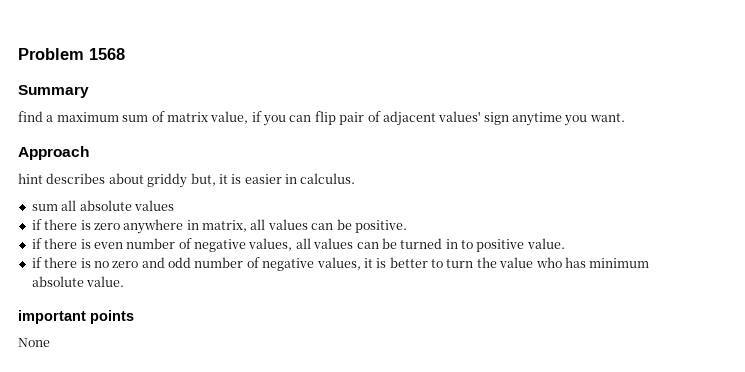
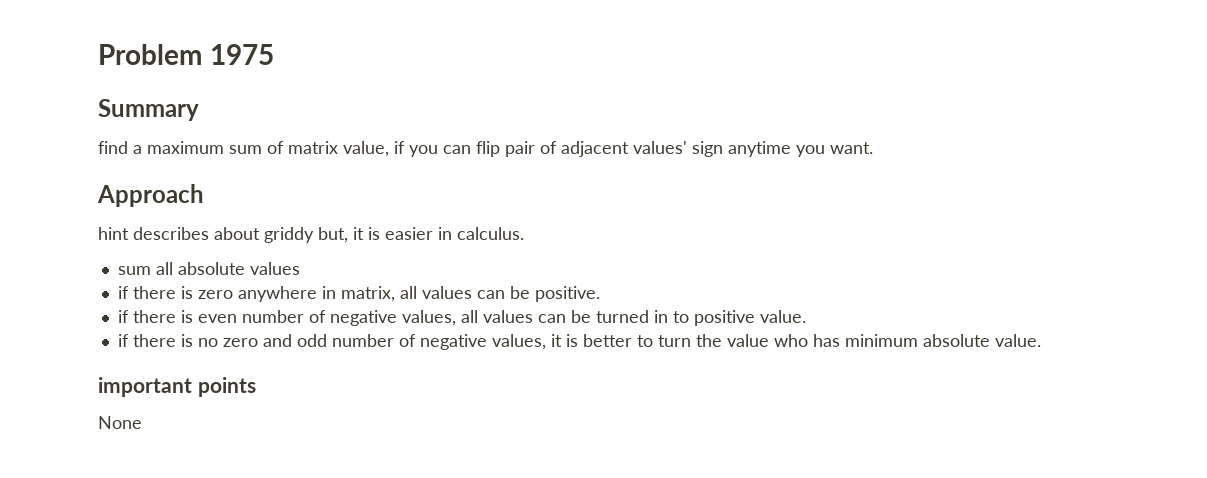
[89,48,125,60] 1568 -> [209,44,274,65] 1975

